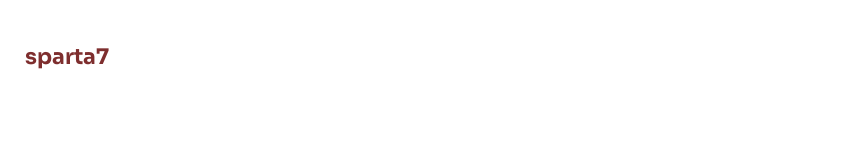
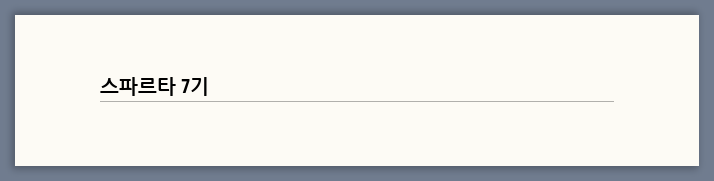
[25,48,109,69] sparta7 -> [100,77,210,96] 스파르타 7기

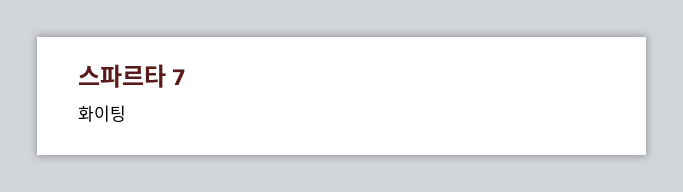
[181,77,210,96] 7기 -> [172,69,187,85] [78,105,126,122] 7 // 화이팅

